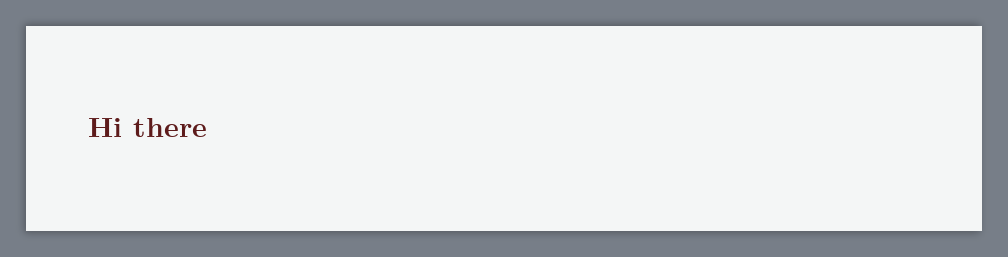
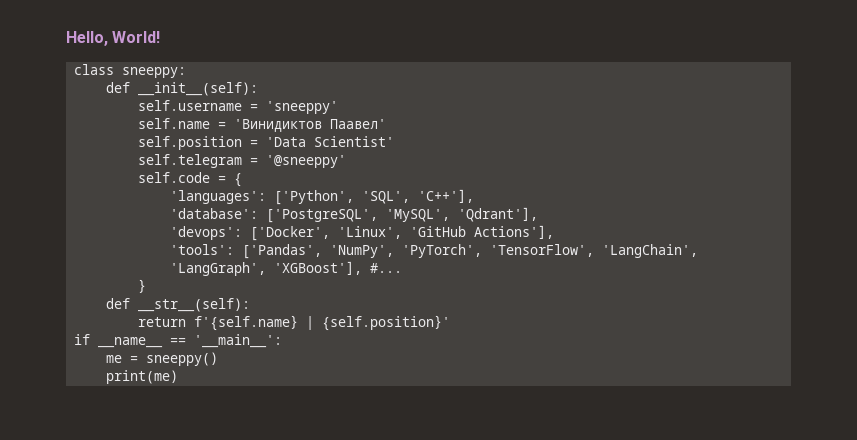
[88,118,207,137] Hi there -> [66,31,161,46] [74,64,187,78] [106,82,259,96] [138,100,339,114] [138,118,387,132] [138,136,395,150] [138,154,347,168] [138,172,243,187] [170,189,475,205] [170,207,539,223] [170,225,555,241] [170,244,699,259] [170,261,403,276] [138,279,147,293] [106,298,251,312] [138,315,451,331] [74,334,283,348] [106,352,219,366] [106,370,179,384] Hello, World! // class sneeppy: // def __init__(self): // self.username = 'sneeppy' // self.name = 'Винидиктов Паавел' // self.position = 'Data Scientist' // self.telegram = '@sneeppy' // self.code = { // 'languages': ['Python', 'SQL', 'C++'], // 'database': ['PostgreSQL', 'MySQL', 'Qdrant'], // 'devops': ['Docker', 'Linux', 'GitHub Actions'], // 'tools': ['Pandas', 'NumPy', 'PyTorch', 'TensorFlow', 'LangChain', 'LangGraph', 'XGBoost'], #... // } // def __str__(self): // return f'{self.name} | {self.position}' // if __name__ == '__main__': // me = sneeppy() // print(me)

